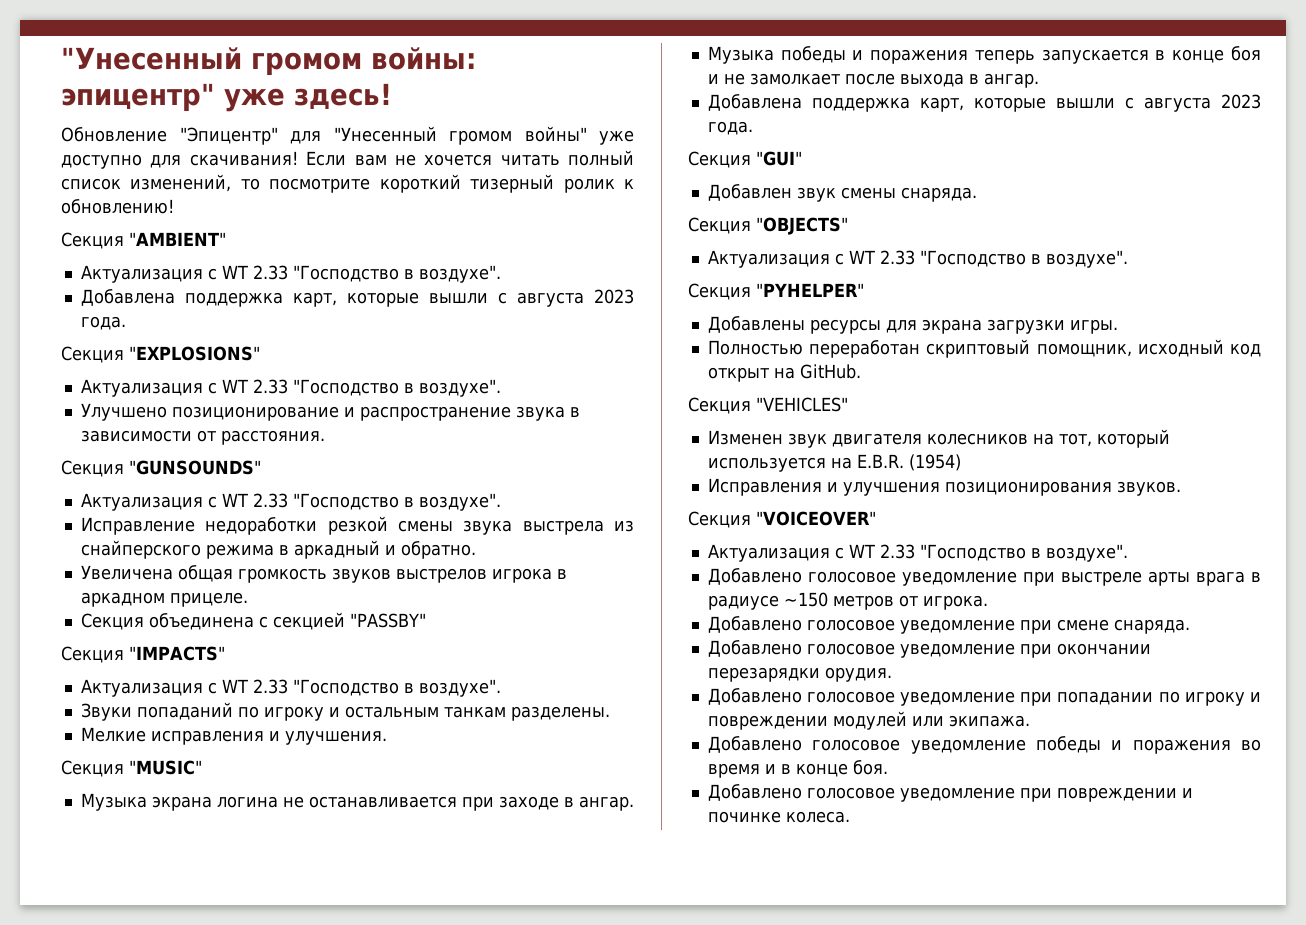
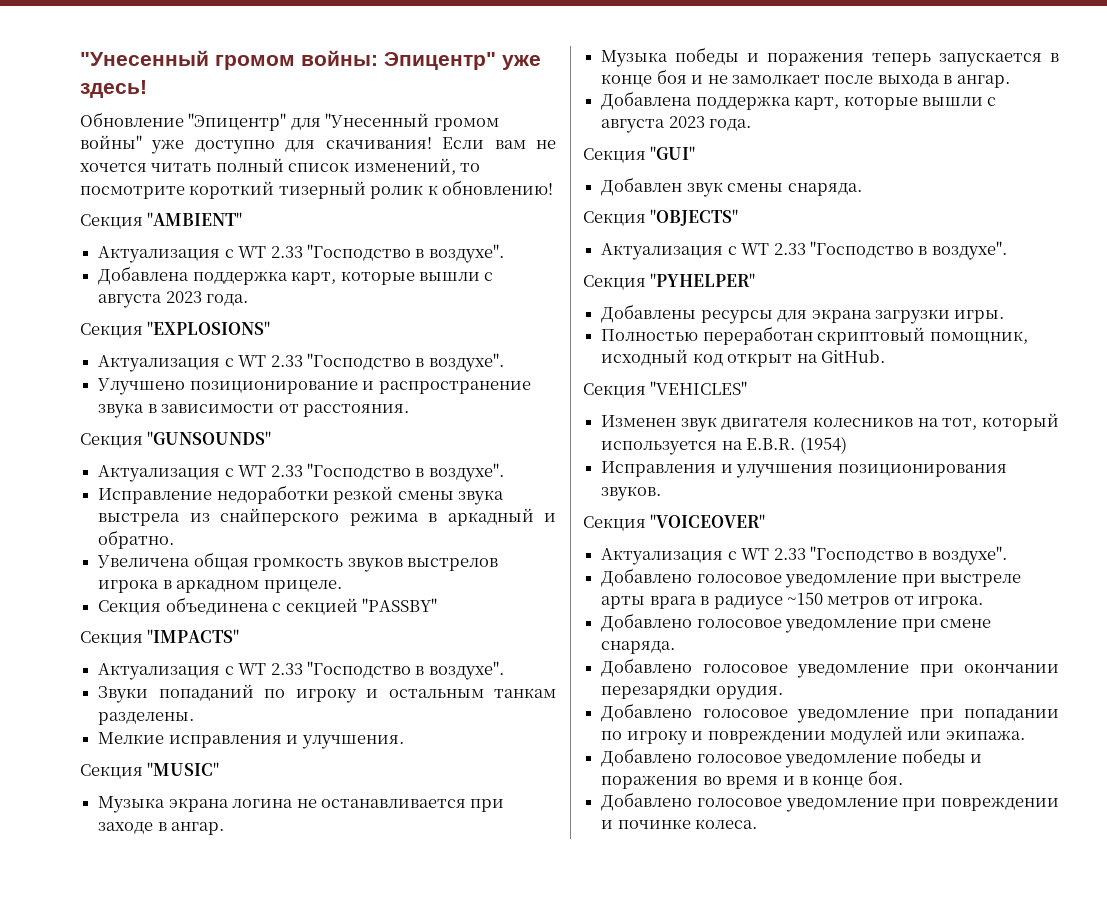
[61,83,215,112] эпицентр" -> [384,52,496,70] Эпицентр"

